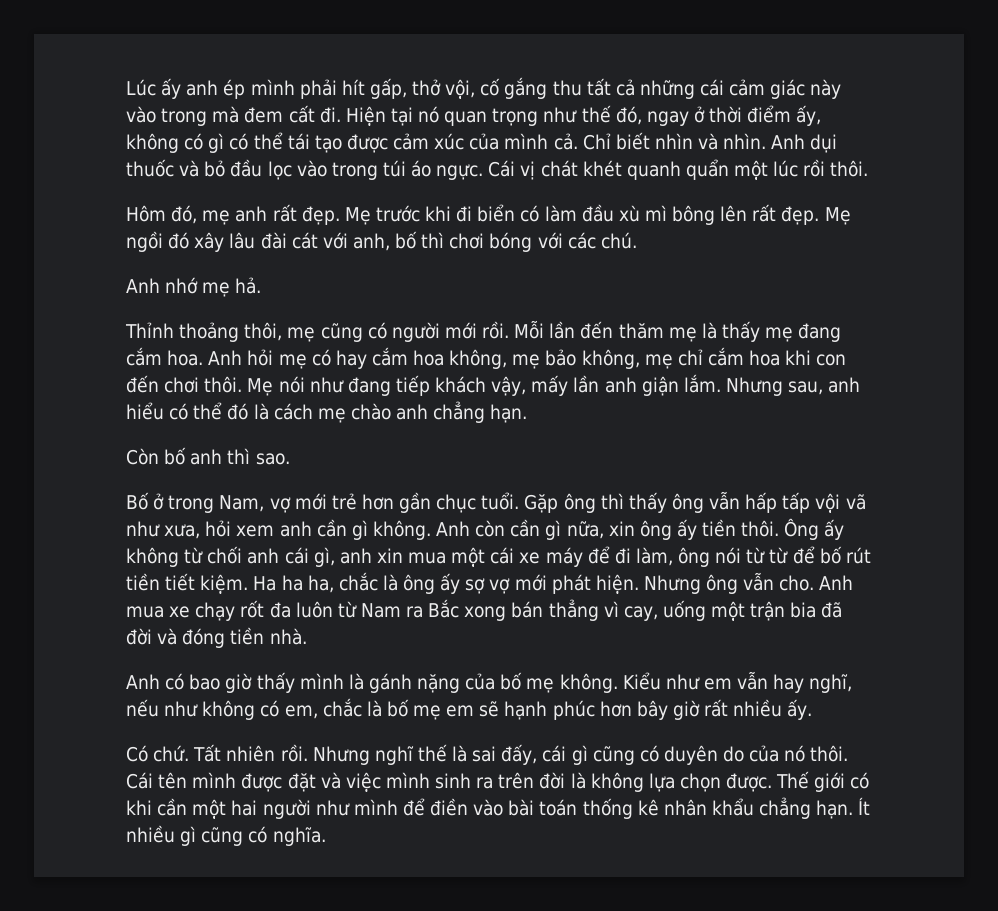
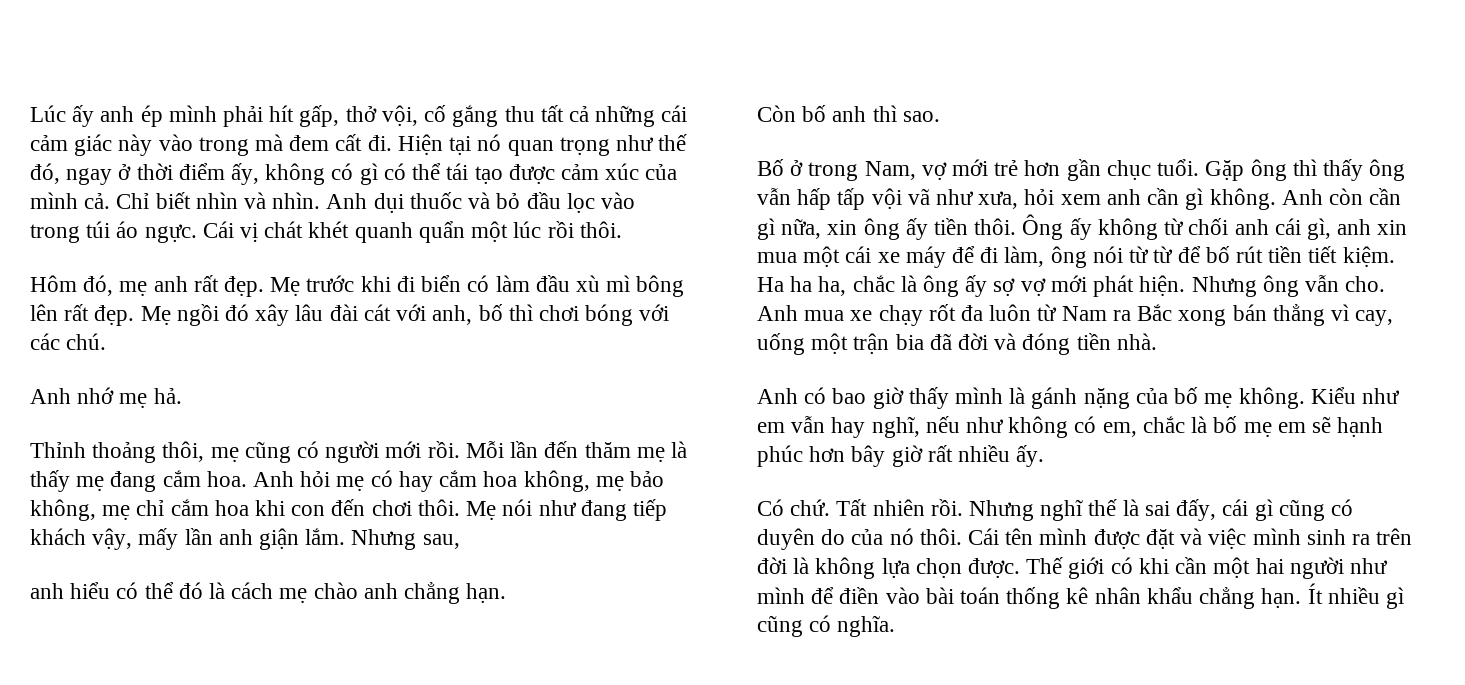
(824, 388) none -> (460, 541) //

